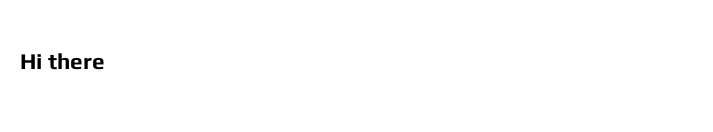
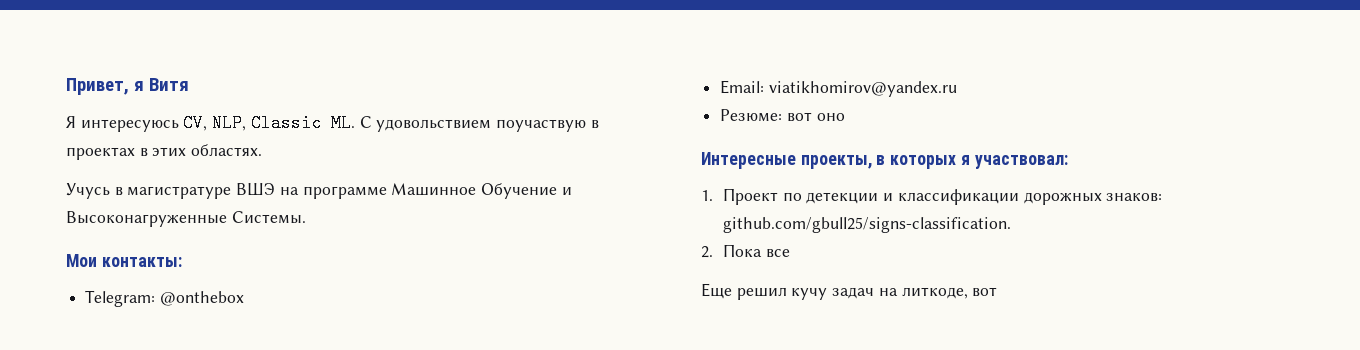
[20,53,106,70] Hi there -> [66,78,189,95] [66,114,599,132] [66,144,263,160] [66,183,572,199] [66,211,306,227] [66,254,182,267] [85,290,244,307] [720,80,957,97] [720,109,845,122] [701,152,1068,169] [701,188,1163,205] [722,217,1011,233] [701,244,790,258] [701,283,998,300] Привет, я Витя // Я интересуюсь CV, NLP, Classic ML. С удовольствием поучаствую в проектах в этих областях. // Учусь в магистратуре ВШЭ на программе Машинное Обучение и Высоконагруженные Системы. // Мои контакты: // Telegram: @onthebox // Email: viatikhomirov@yandex.ru // Резюме: вот оно // Интересные проекты, в которых я участвовал: // 1. Проект по детекции и классификации дорожных знаков: github.com/gbull25/signs-classification. // 2. Пока все // Еще решил кучу задач на литкоде, вот

